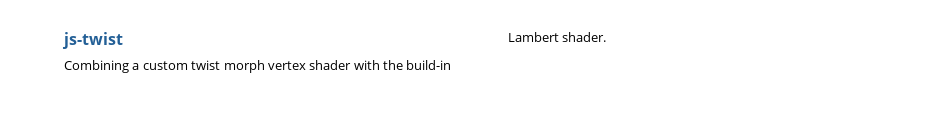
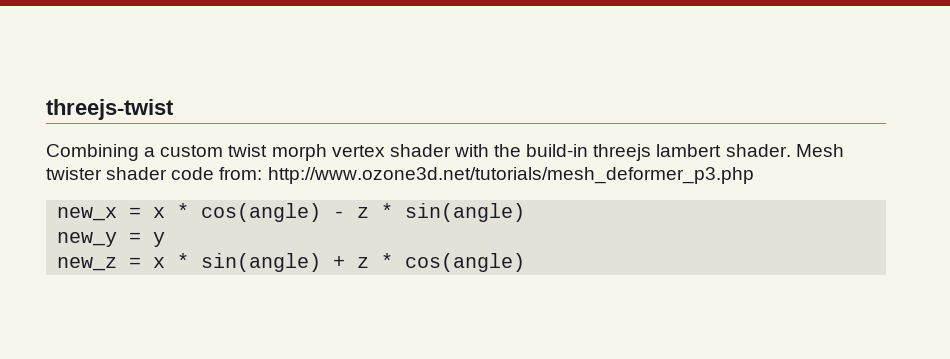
[62,32,123,49] js-twist -> [46,99,174,120] threejs-twist
[508,32,607,42] Lambert shader. -> [593,144,844,161] [46,167,754,184] [57,203,526,222] [57,232,166,247] [57,253,526,272] threejs lambert shader. Mesh twister shader code from: http://www.ozone3d.net/tutorials/mesh_deformer_p3.php // new_x = x * cos(angle) - z * sin(angle) // new_y = y // new_z = x * sin(angle) + z * cos(angle)

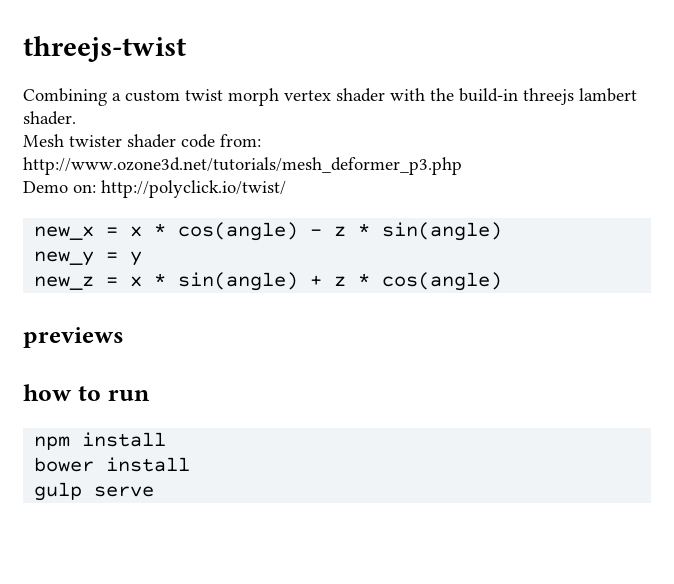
(791, 150) none -> (76, 118) //
(754, 175) none -> [23,180,286,198] // Demo on: http://polyclick.io/twist/
(526, 262) none -> [23,327,124,348] [23,384,150,401] [34,432,167,450] [34,457,191,472] [34,482,155,501] // previews // how to run // npm install // bower install // gulp serve

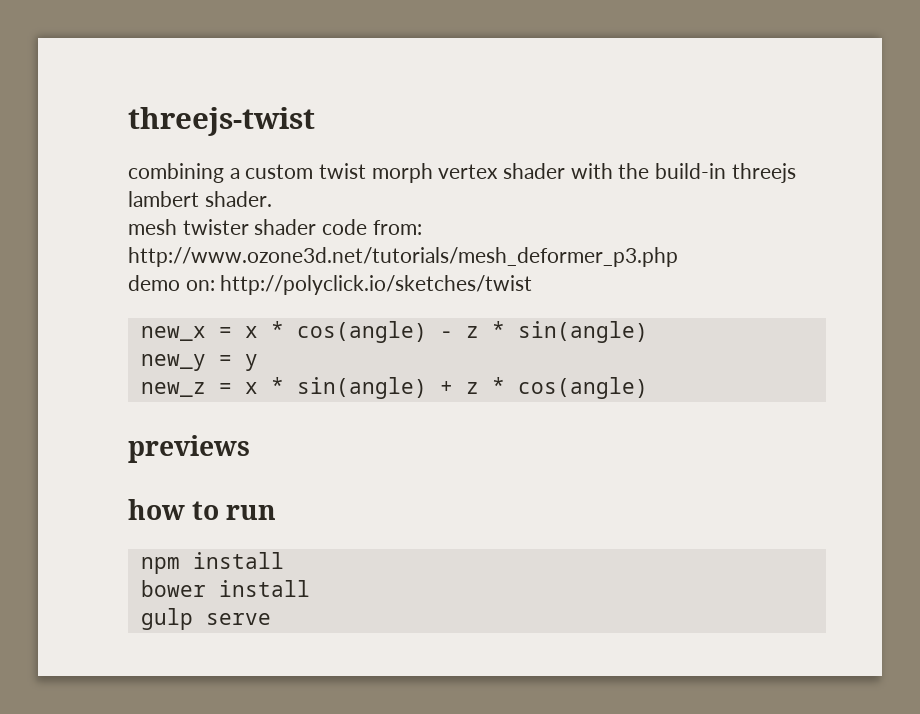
[23,88,107,106] Combining -> [128,163,224,183] combining
[23,134,64,147] Mesh -> [128,219,177,235] mesh
[23,180,286,198] Demo on: http://polyclick.io/twist/ -> [128,275,533,295] demo on: http://polyclick.io/sketches/twist

